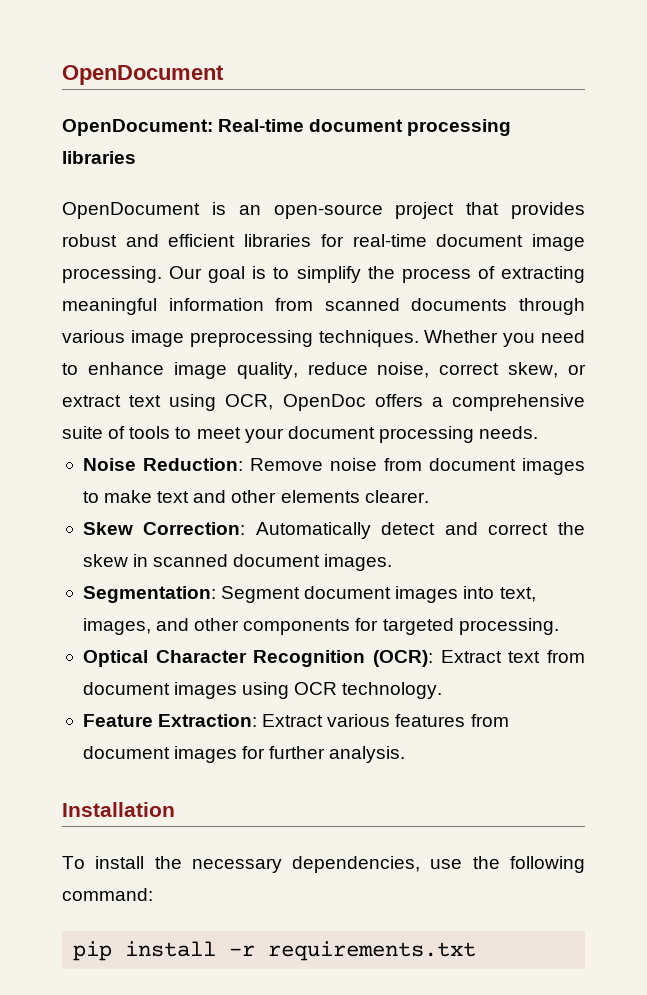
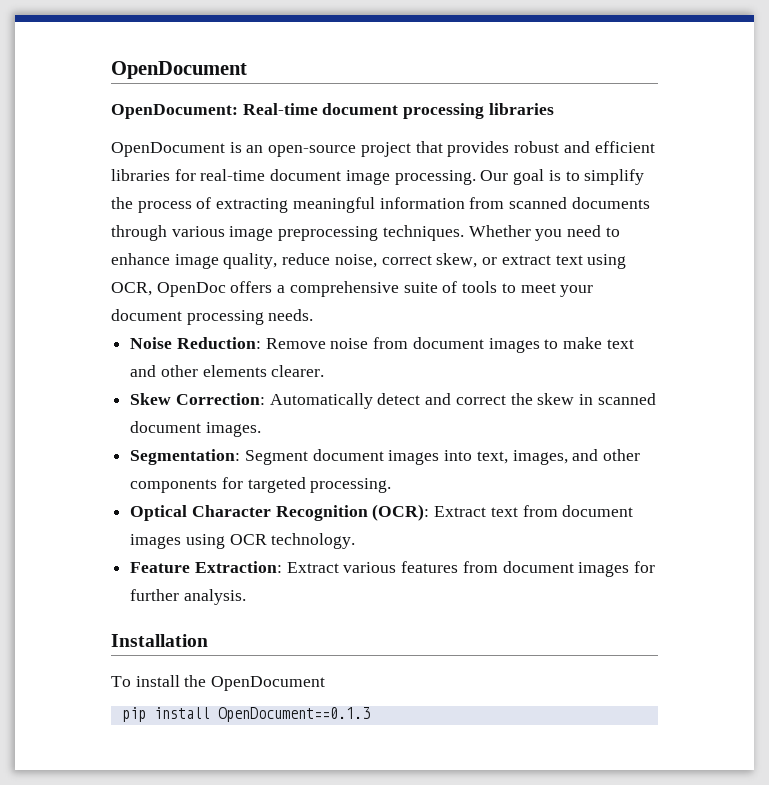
[191,856,585,873] [62,888,153,901] necessary dependencies, use the following command: -> [211,676,326,691] OpenDocument
[229,941,477,961] -r requirements.txt -> [217,707,370,722] OpenDocument==0.1.3

